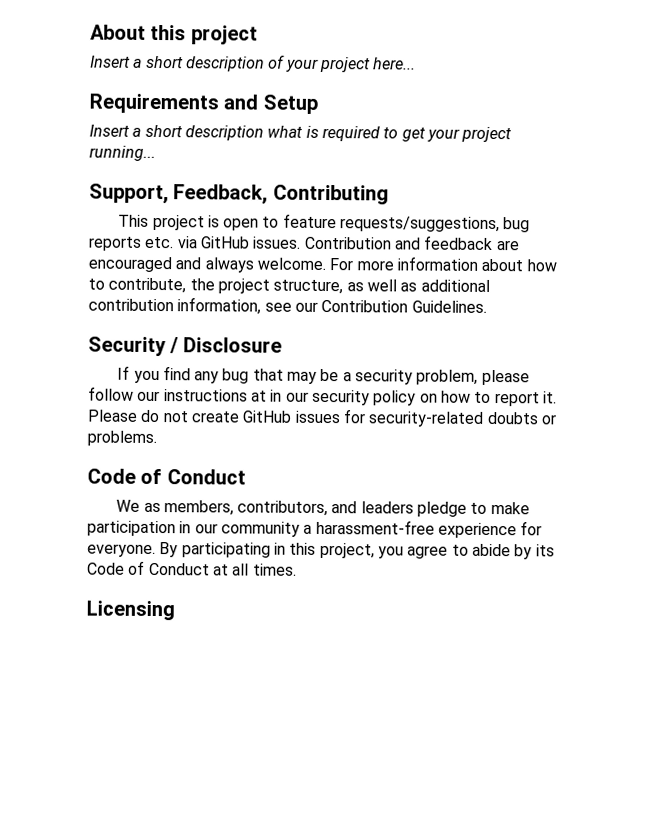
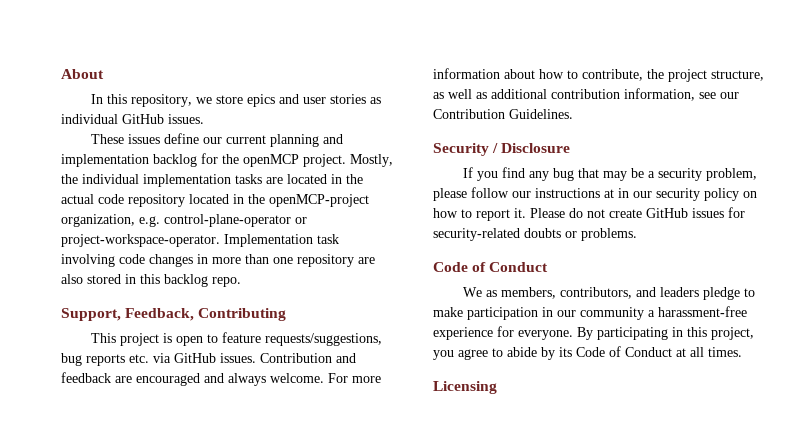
[150,24,258,45] [90,54,417,73] [89,93,318,114] [89,124,513,143] [89,145,156,161] this project // Insert a short description of your project here... // Requirements and Setup // Insert a short description what is required to get your project running... -> [91,94,382,107] [61,114,204,124] [91,133,344,147] [61,153,393,167] [61,174,363,187] [61,194,369,207] [61,214,307,227] [61,234,339,247] [61,254,375,267] [61,274,241,287] // In this repository, we store epics and user stories as individual GitHub issues. // These issues define our current planning and implementation backlog for the openMCP project. Mostly, the individual implementation tasks are located in the actual code repository located in the openMCP-project organization, e.g. control-plane-operator or project-workspace-operator. Implementation task involving code changes in more than one repository are also stored in this backlog repo.

